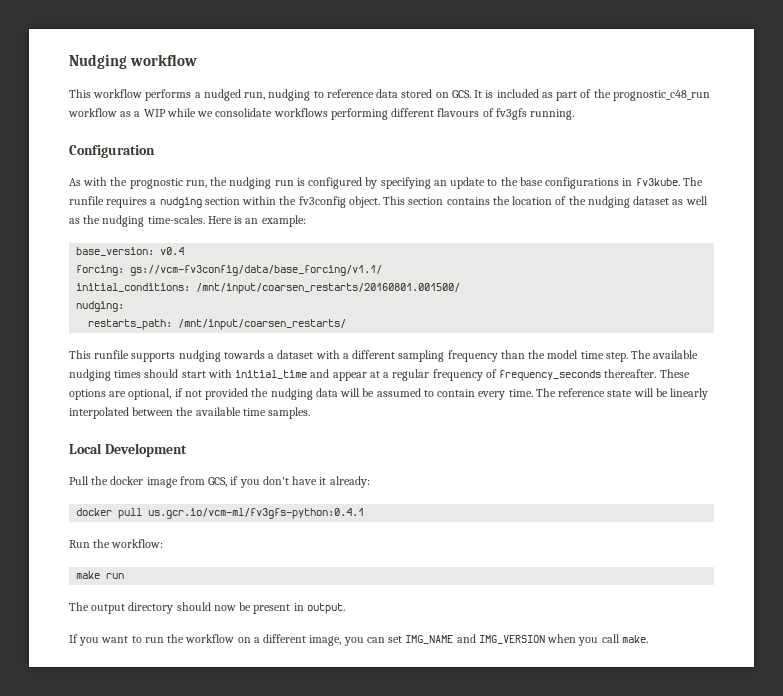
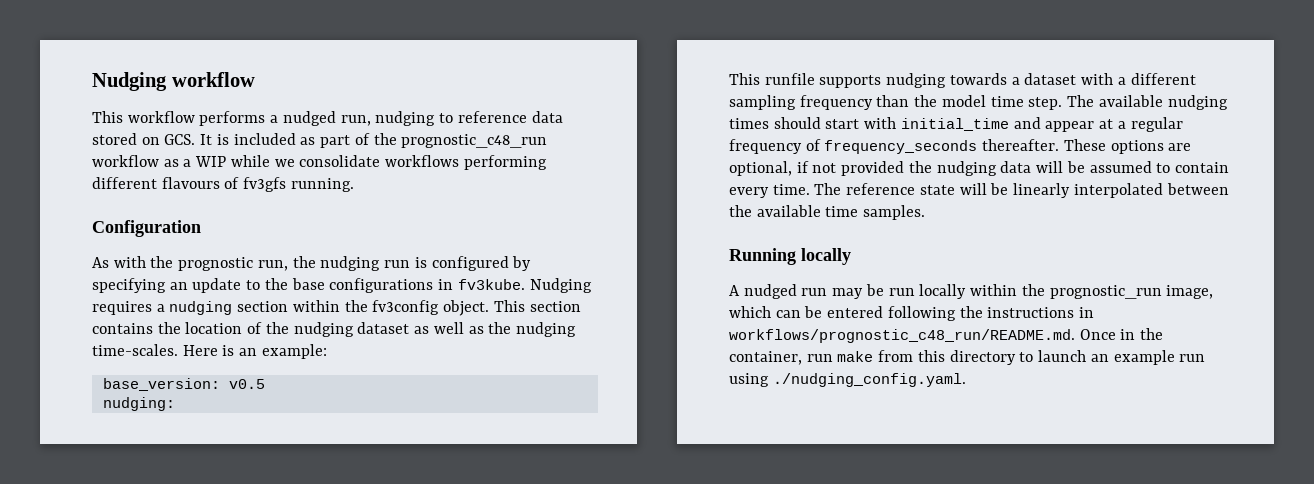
[682,177,703,186] [69,196,104,205] The runfile -> [529,278,592,293] Nudging
[160,247,185,255] [76,265,383,276] [76,283,461,294] v0.4 // forcing: gs://vcm-fv3config/data/base_forcing/v1.1/ // initial_conditions: /mnt/input/coarsen_restarts/20160801.001500/ -> [228,379,265,389] v0.5
[88,319,347,330] // restarts_path: /mnt/input/coarsen_restarts/ -> (175, 404) none
[69,443,187,457] [69,476,370,488] [76,508,365,519] [69,539,164,548] [76,571,125,579] [69,602,345,614] [69,634,648,646] Local Development // Pull the docker image from GCS, if you don't have it already: // docker pull us.gcr.io/vcm-ml/fv3gfs-python:0.4.1 // Run the workflow: // make run // The output directory should now be present in output. // If you want to run the workflow on a different image, you can set IMG_NAME and IMG_VERSION when you call make. -> [729,248,851,265] [729,284,1214,299] [729,306,1095,321] [729,328,1164,343] [729,350,1206,365] [729,373,966,387] Running locally // A nudged run may be run locally within the prognostic_run image, which can be entered following the instructions in workflows/prognostic_c48_run/README.md. Once in the container, run make from this directory to launch an example run using ./nudging_config.yaml.

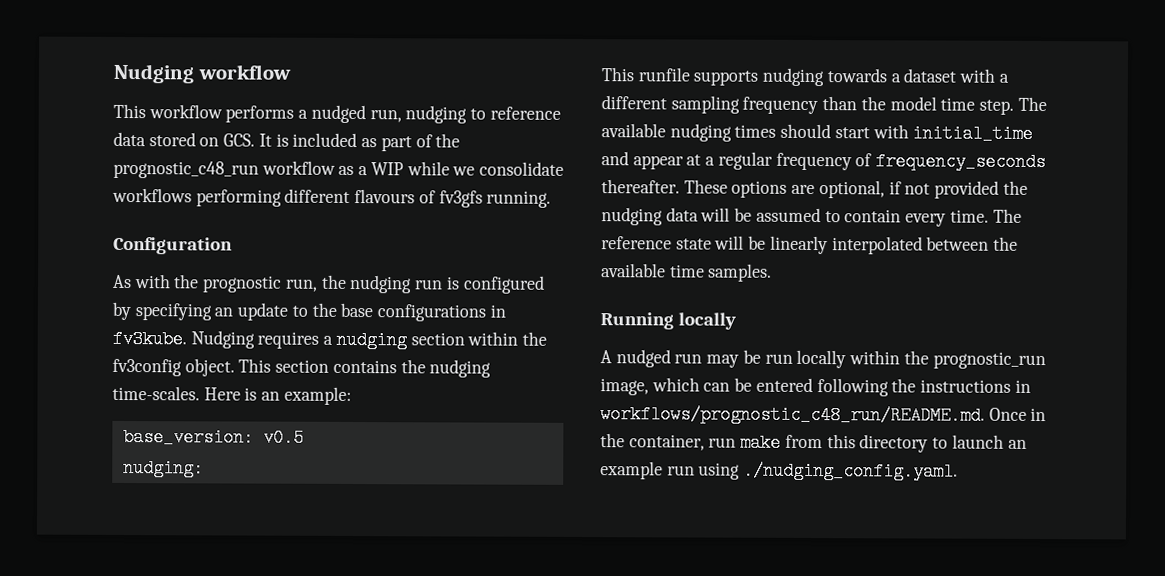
[185,322,512,337] location of the nudging dataset as well as the -> (426, 366) none

